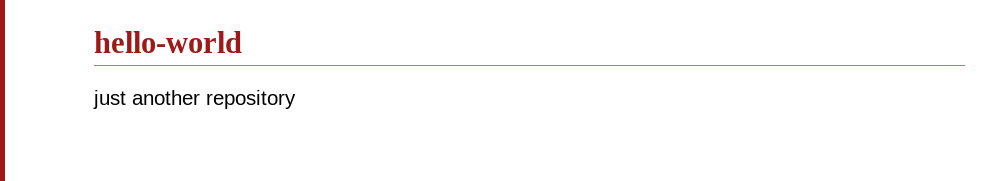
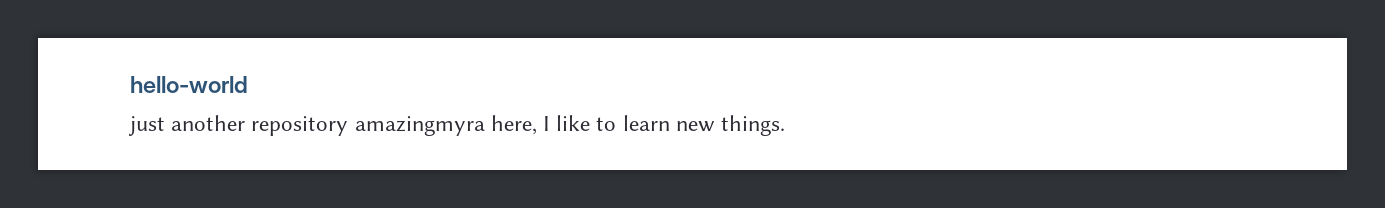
(296, 99) none -> [354,115,786,136] amazingmyra here, I like to learn new things.

